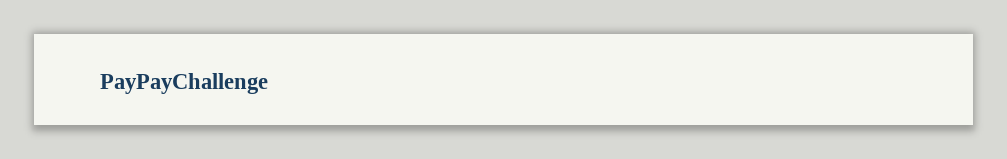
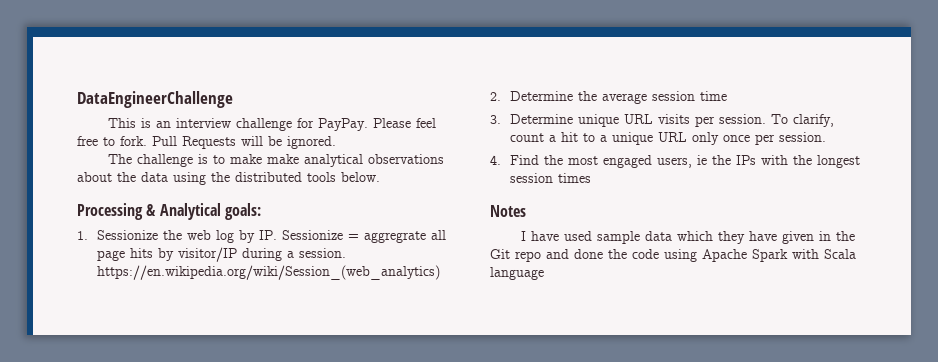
[100,73,268,94] PayPayChallenge -> [77,91,233,108] [108,118,437,131] [77,136,336,149] [108,154,445,167] [77,172,380,185] [77,203,261,220] [77,230,446,243] [96,247,346,262] [96,265,440,280] [490,91,727,104] [490,114,834,127] [509,132,826,145] [490,155,860,168] [509,173,591,183] [490,205,526,217] [521,231,856,244] [490,249,856,262] [490,267,544,280] DataEngineerChallenge // This is an interview challenge for PayPay. Please feel free to fork. Pull Requests will be ignored. // The challenge is to make make analytical observations about the data using the distributed tools below. // Processing & Analytical goals: // 1. Sessionize the web log by IP. Sessionize = aggregrate all page hits by visitor/IP during a session. https://en.wikipedia.org/wiki/Session_(web_analytics) // 2. Determine the average session time // 3. Determine unique URL visits per session. To clarify, count a hit to a unique URL only once per session. // 4. Find the most engaged users, ie the IPs with the longest session times // Notes // I have used sample data which they have given in the Git repo and done the code using Apache Spark with Scala language

